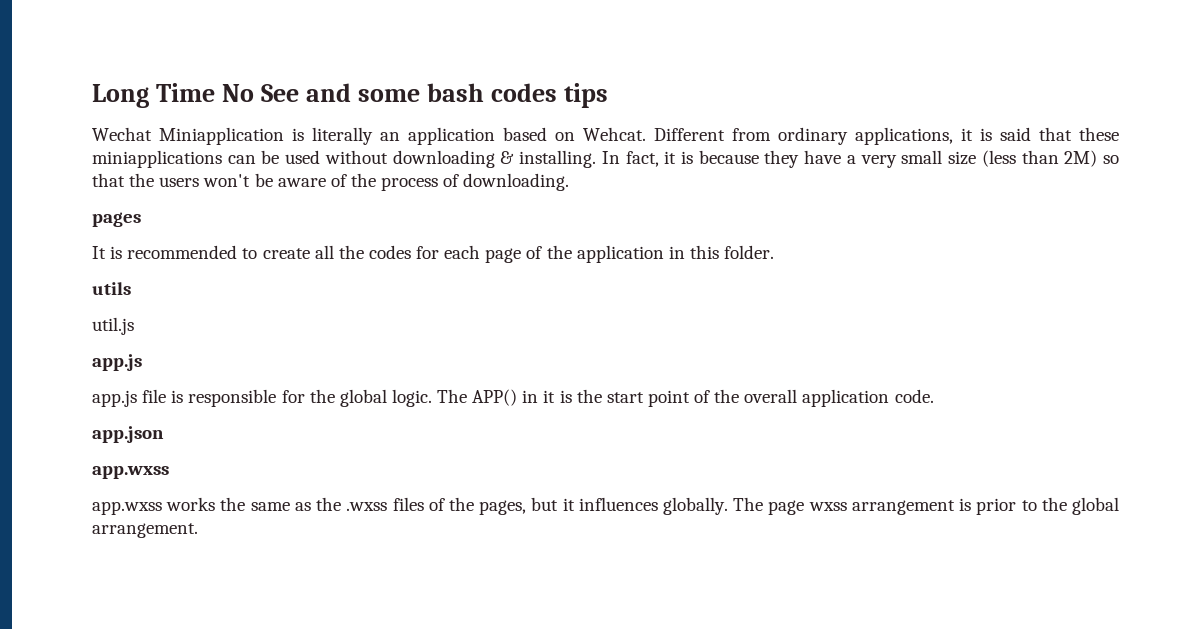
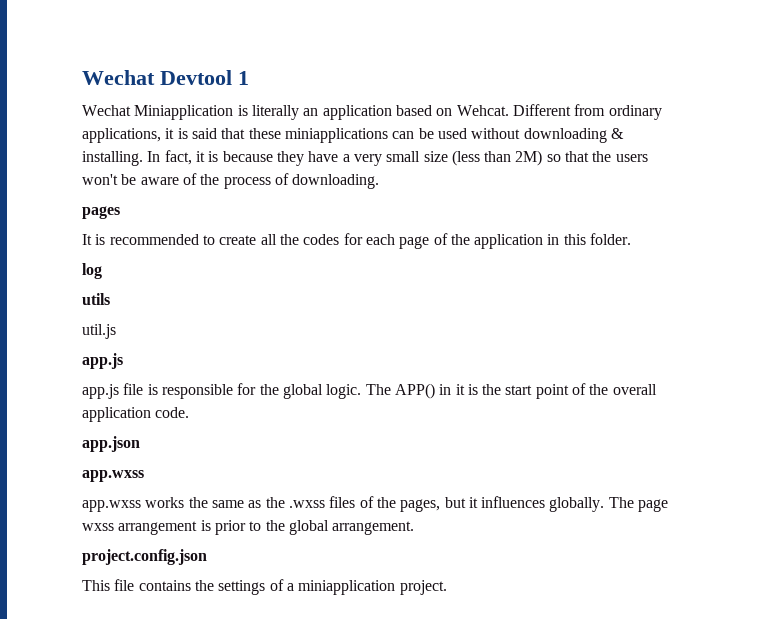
[92,83,609,108] Long Time No See and some bash codes tips -> [82,70,249,85] Wechat Devtool 1
(775, 252) none -> [82,263,102,279] // log
(198, 530) none -> [82,549,207,565] [82,579,447,595] // project.config.json // This file contains the settings of a miniapplication project.

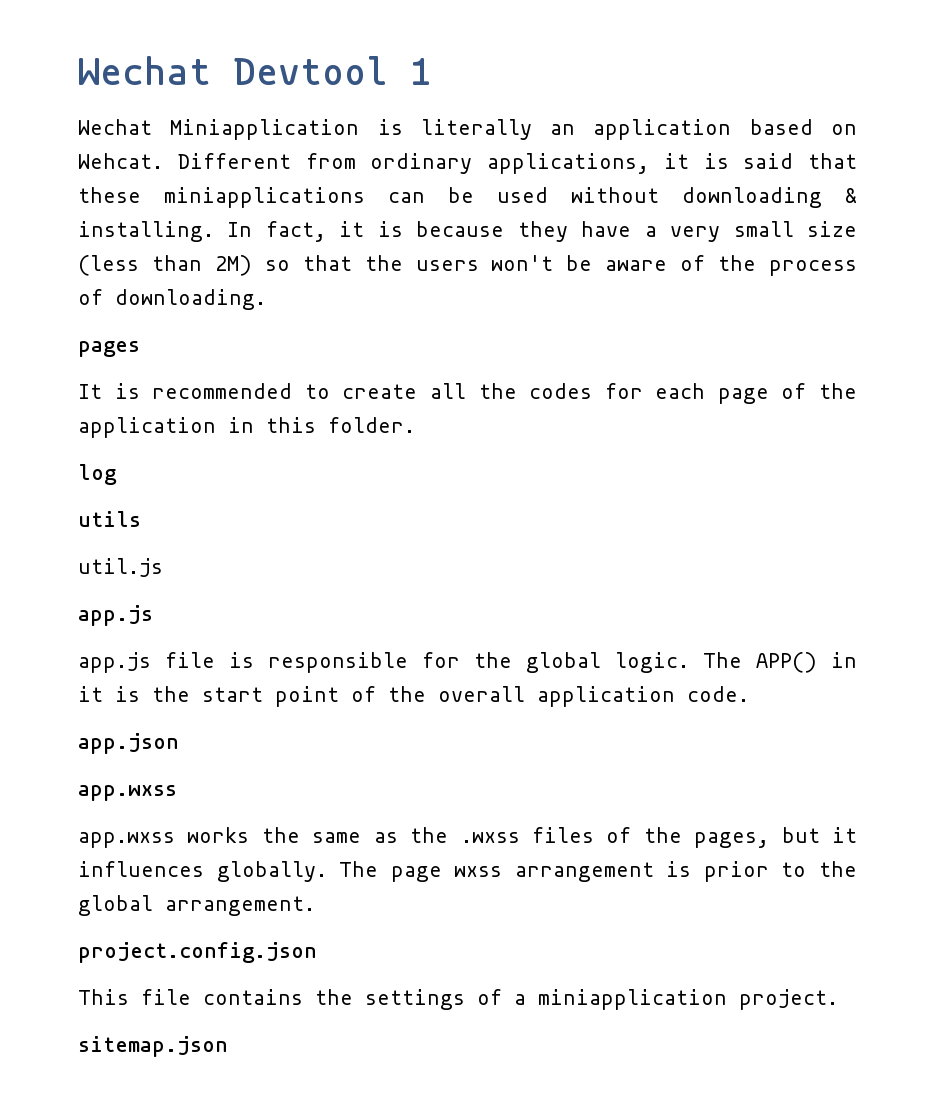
(447, 587) none -> [78,1036,228,1057] // sitemap.json

